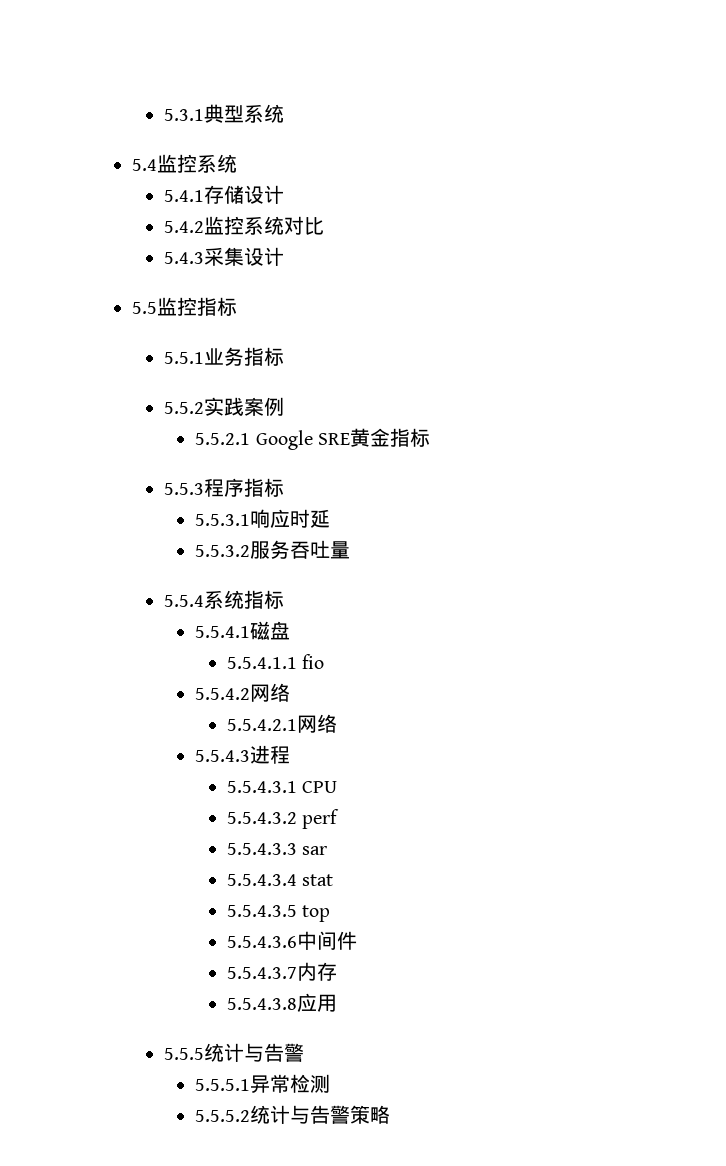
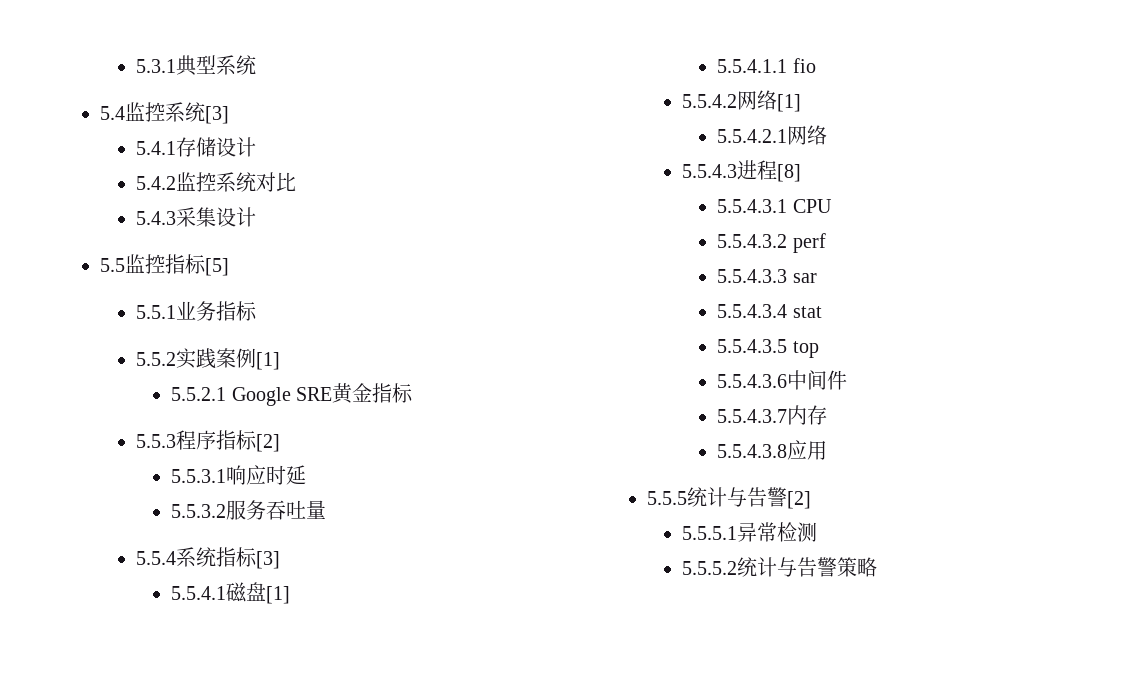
(238, 163) none -> [204,106,229,124] [3]
(238, 306) none -> [204,258,229,276] [5]
(284, 406) none -> [255,352,280,370] [1]
(284, 487) none -> [255,434,280,452] [2]
(284, 599) none -> [255,551,280,569] [3]
(291, 630) none -> [266,586,291,604] [1]
(291, 692) none -> [777,94,802,112] [1]
(291, 754) none -> [777,164,802,182] [8]
(304, 1052) none -> [786,491,811,509] [2]

